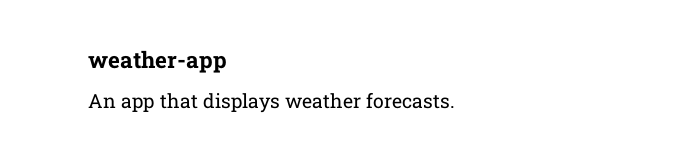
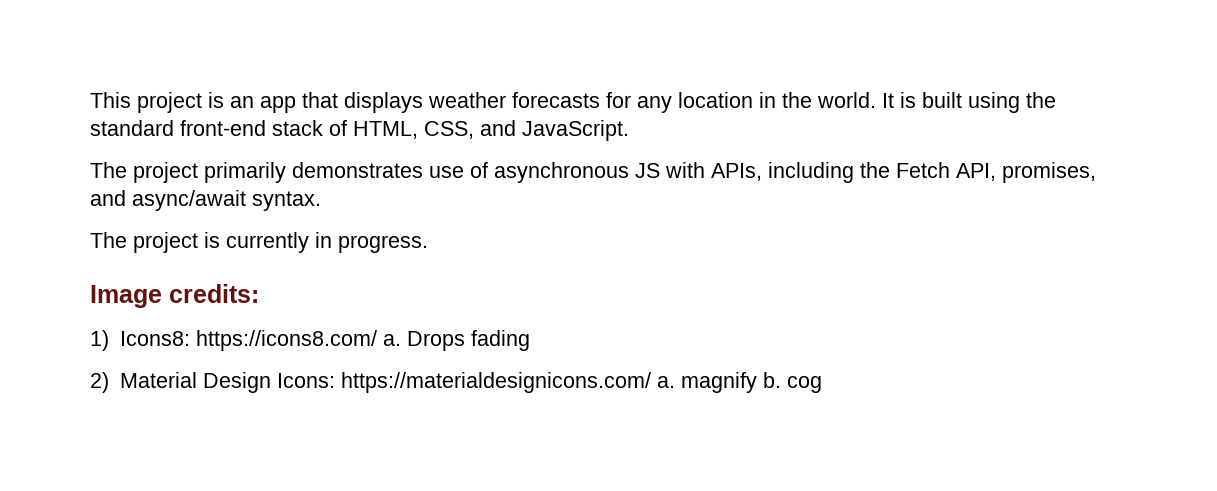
[88,50,227,73] [88,92,456,113] weather-app // An app that displays weather forecasts. -> [90,92,1056,113] [90,120,629,141] [90,162,1096,183] [90,190,321,211] [90,232,428,253] [90,284,259,308] [90,330,530,351] [90,372,822,393] This project is an app that displays weather forecasts for any location in the world. It is built using the standard front-end stack of HTML, CSS, and JavaScript. // The project primarily demonstrates use of asynchronous JS with APIs, including the Fetch API, promises, and async/await syntax. // The project is currently in progress. // Image credits: // 1) Icons8: https://icons8.com/ a. Drops fading // 2) Material Design Icons: https://materialdesignicons.com/ a. magnify b. cog

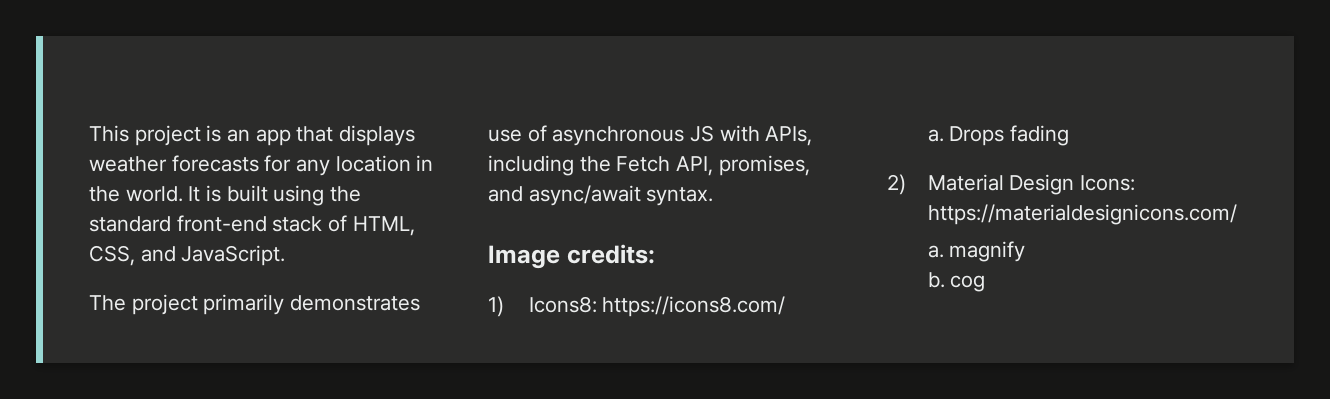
[90,232,428,253] // The project is currently in progress. -> (714, 196) none
(377, 340) none -> (786, 306) //
(651, 382) none -> (1237, 214) //
(757, 382) none -> (1026, 251) //

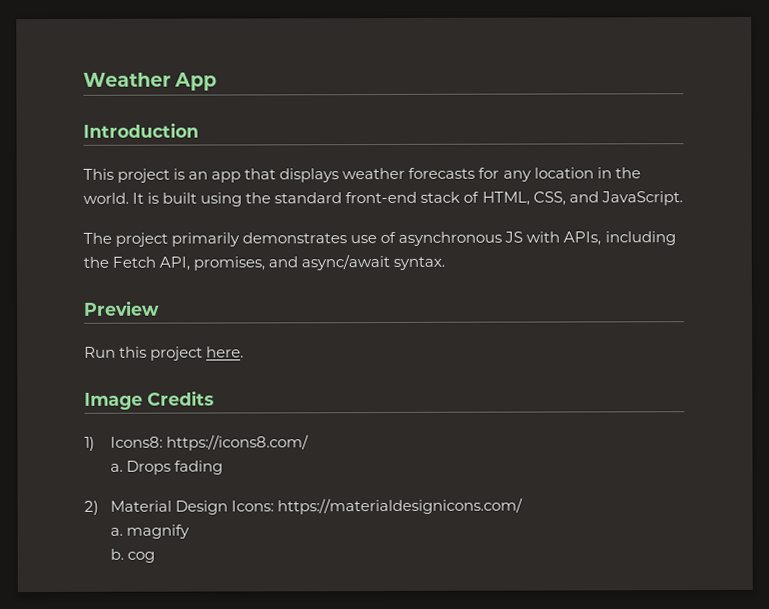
(89, 133) none -> [83,72,218,91] [83,122,199,138] Weather App // Introduction //
(714, 196) none -> [83,300,160,316] [84,346,245,361] // Preview // Run this project here.
[566,244,655,264] credits: -> [147,390,214,406] Credits

